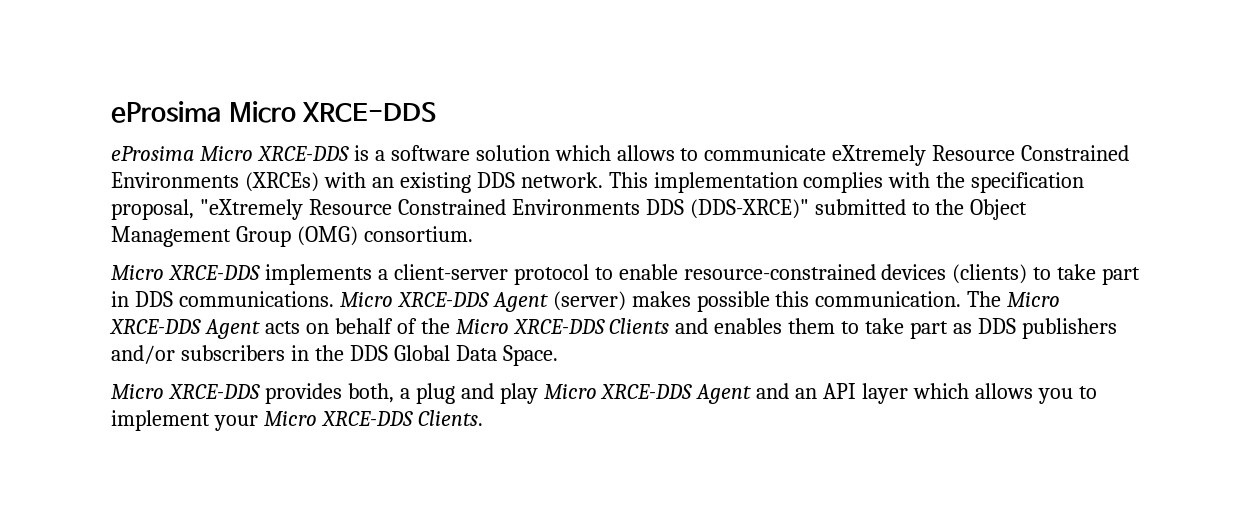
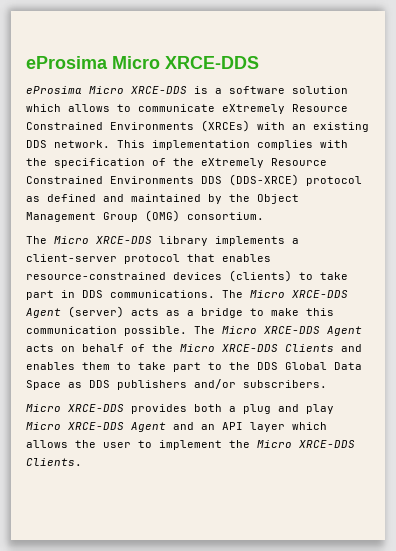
[111,199,303,220] proposal, "eXtremely -> [152,158,264,168] of the eXtremely
[689,199,930,219] (DDS-XRCE)" submitted to -> [229,174,362,186] [26,194,222,204] (DDS-XRCE) protocol as defined and maintained by
[111,265,260,280] Micro XRCE-DDS -> [26,236,208,246] The Micro XRCE-DDS library
[594,264,678,280] to enable -> [187,254,271,262] that enables
(334, 299) none -> [222,290,243,298] The
[631,291,962,312] makes possible this communication. -> [131,308,334,318] [26,326,187,336] acts as a bridge to make this communication possible.
[953,318,1117,339] [111,345,558,366] as DDS publishers and/or subscribers in the DDS Global Data Space. -> [208,362,362,370] [26,379,327,390] to the DDS Global Data Space as DDS publishers and/or subscribers.
[347,383,394,403] both, -> [194,404,222,412] both
[1037,388,1073,404] you -> [75,440,131,448] the user
[213,415,258,431] your -> [229,440,250,448] the

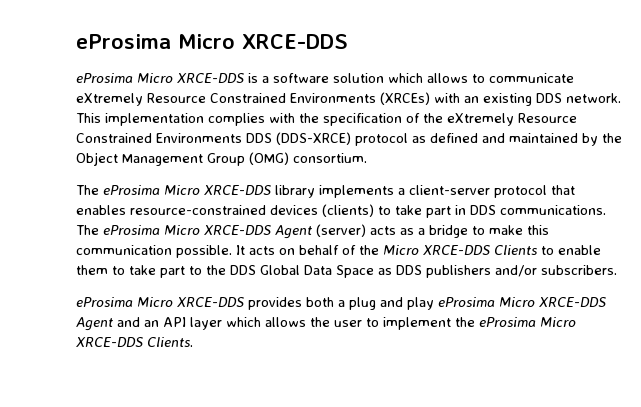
(47, 240) none -> [103,185,160,195] eProsima
(243, 294) none -> [103,225,160,235] eProsima
[194,326,362,336] The Micro XRCE-DDS Agent -> [236,245,245,255] It
[341,344,362,352] [26,362,75,370] and enables -> [541,245,601,255] to enable
(327, 384) none -> [76,297,133,307] eProsima
(334, 409) none -> [438,297,495,307] eProsima
(250, 444) none -> [479,317,536,327] eProsima

